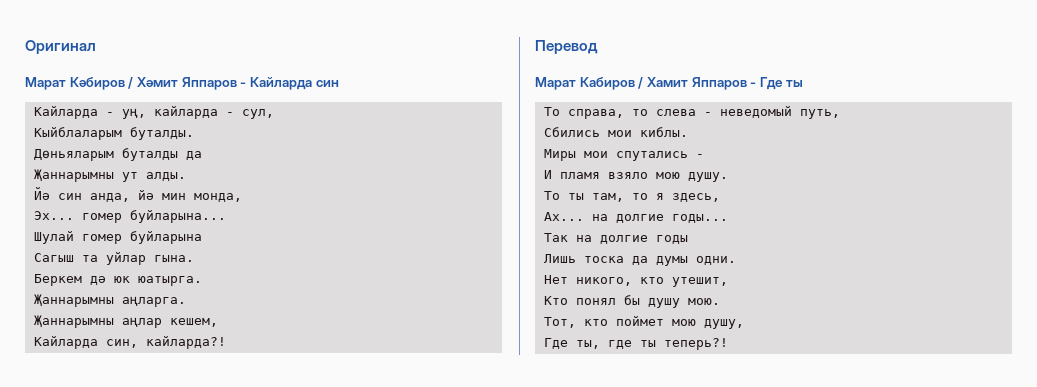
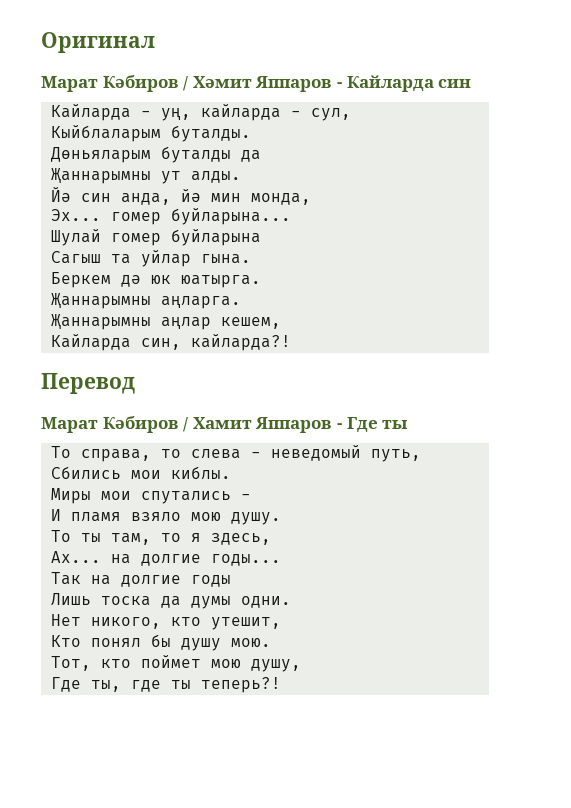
[579,77,635,90] Кабиров -> [102,416,179,433] Кәбиров

